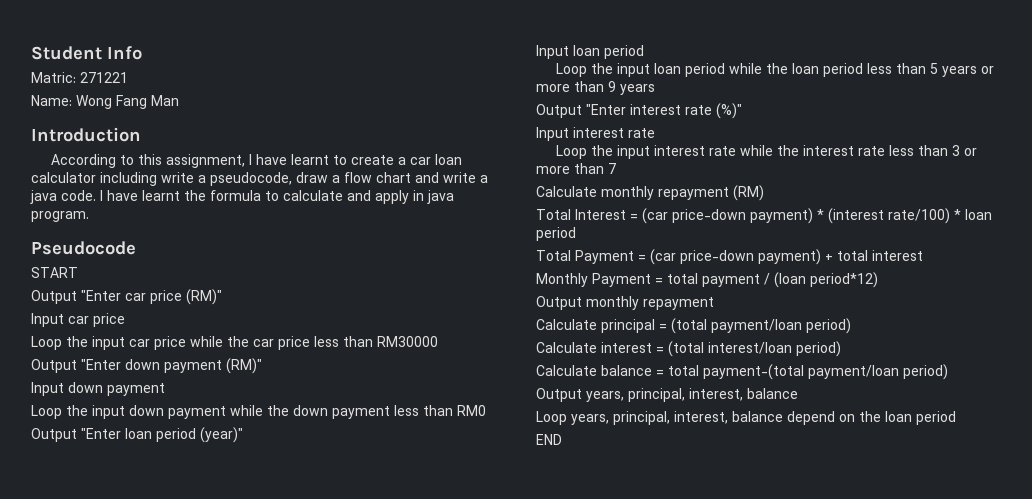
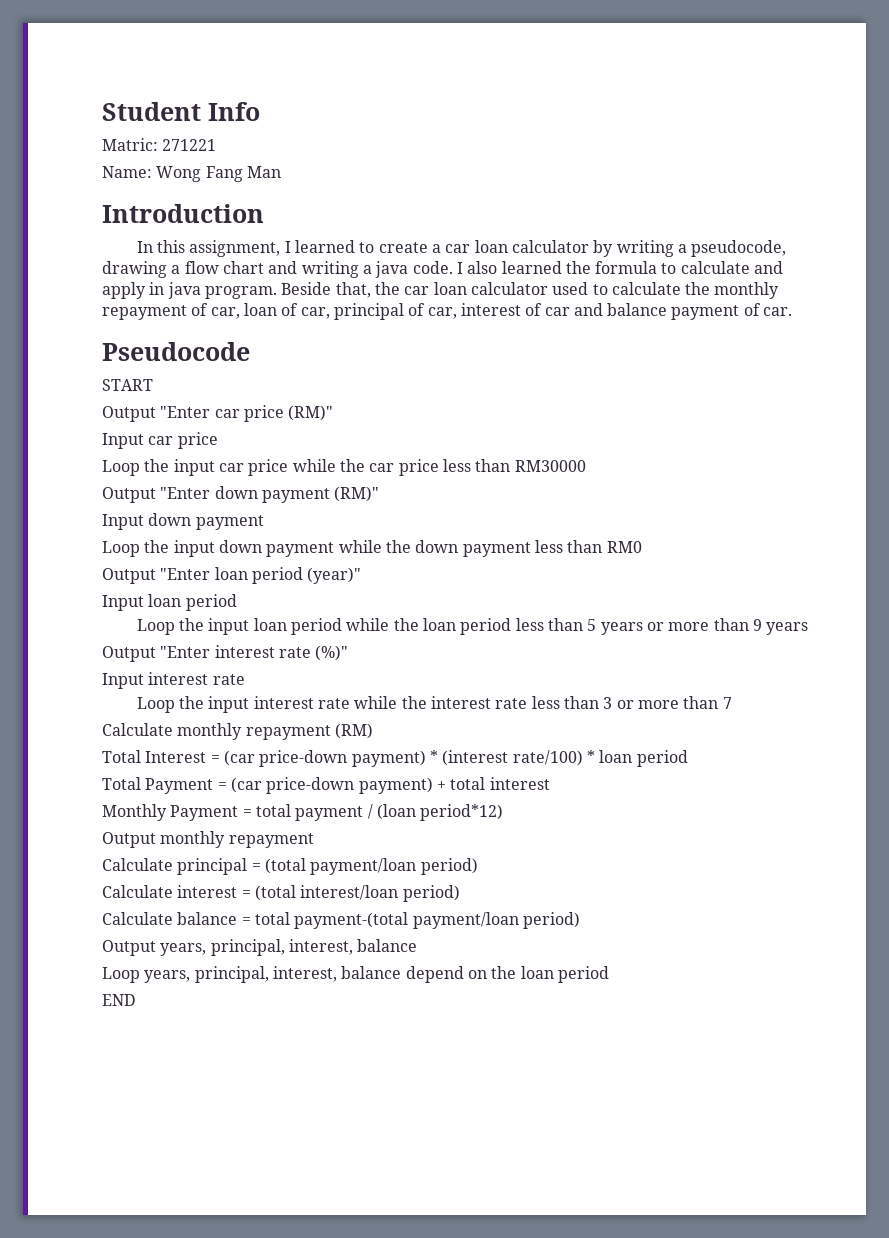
[50,154,134,168] According to -> [136,241,153,253] In
[255,154,329,165] have learnt -> [295,240,356,253] learned
[100,172,194,186] including write -> [593,240,674,257] by writing
[296,172,328,183] draw -> [102,261,167,278] drawing
[443,172,476,183] write -> [301,261,359,278] writing
[107,190,180,201] have learnt -> [467,261,562,274] also learned
(89, 216) none -> [281,282,780,299] [102,303,793,320] Beside that, the car loan calculator used to calculate the monthly repayment of car, loan of car, principal of car, interest of car and balance payment of car.

